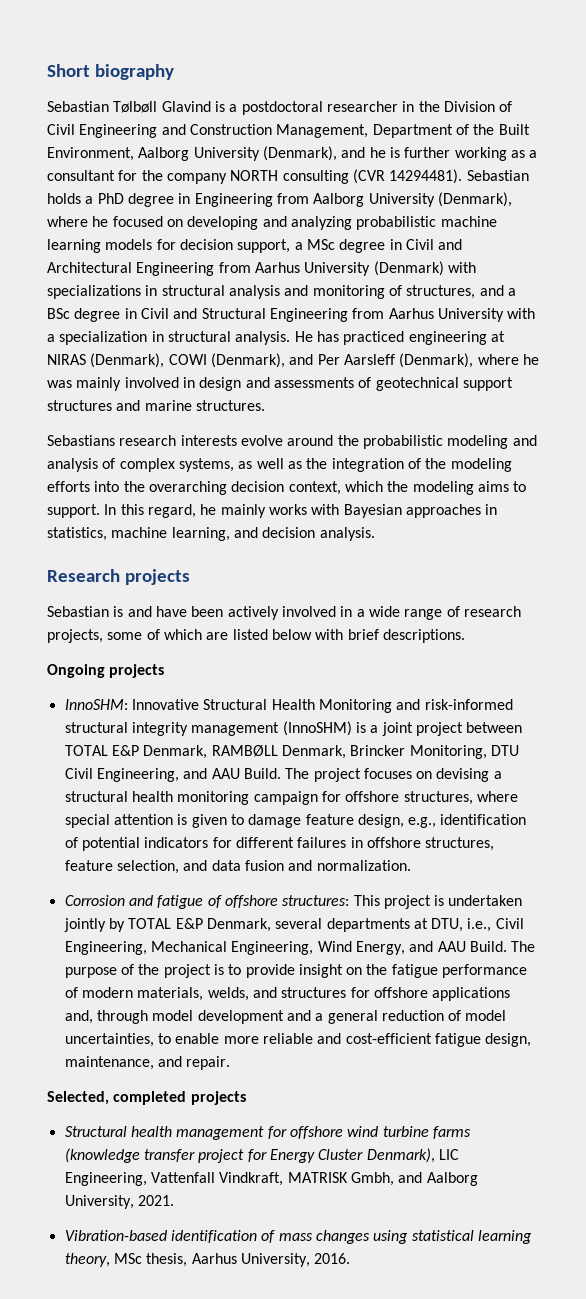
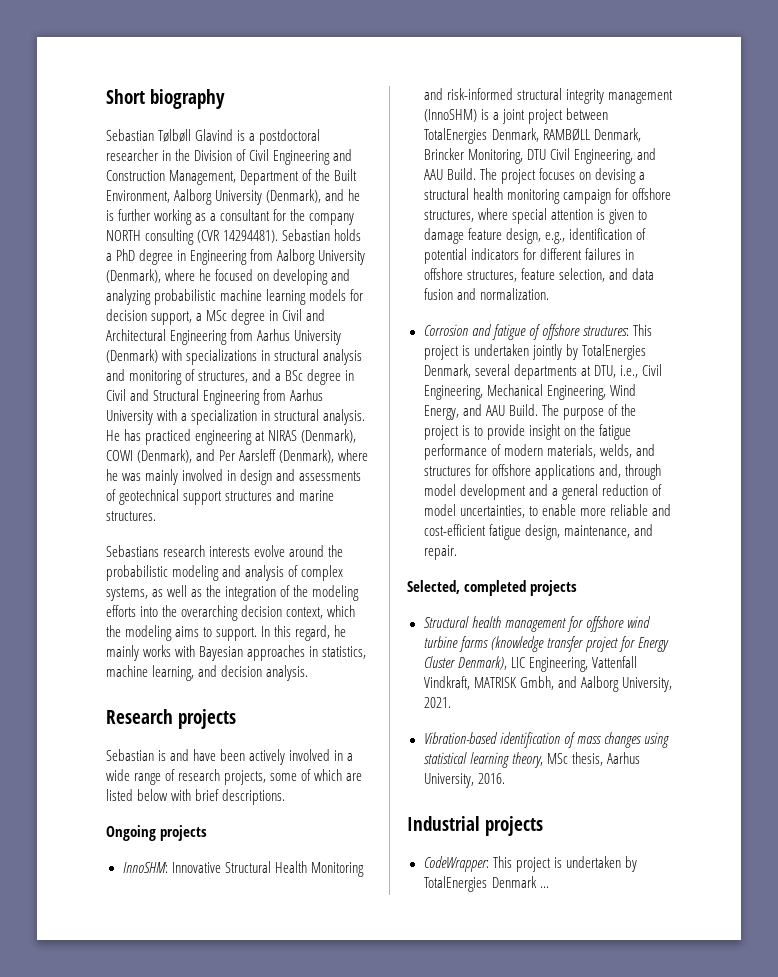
[64,745,139,756] TOTAL E&P -> [423,128,488,144] TotalEnergies
[128,918,203,929] TOTAL E&P -> [581,344,646,360] TotalEnergies
(351, 1258) none -> [407,816,544,836] [423,856,637,872] [423,876,549,892] // Industrial projects // CodeWrapper: This project is undertaken by TotalEnergies Denmark ...

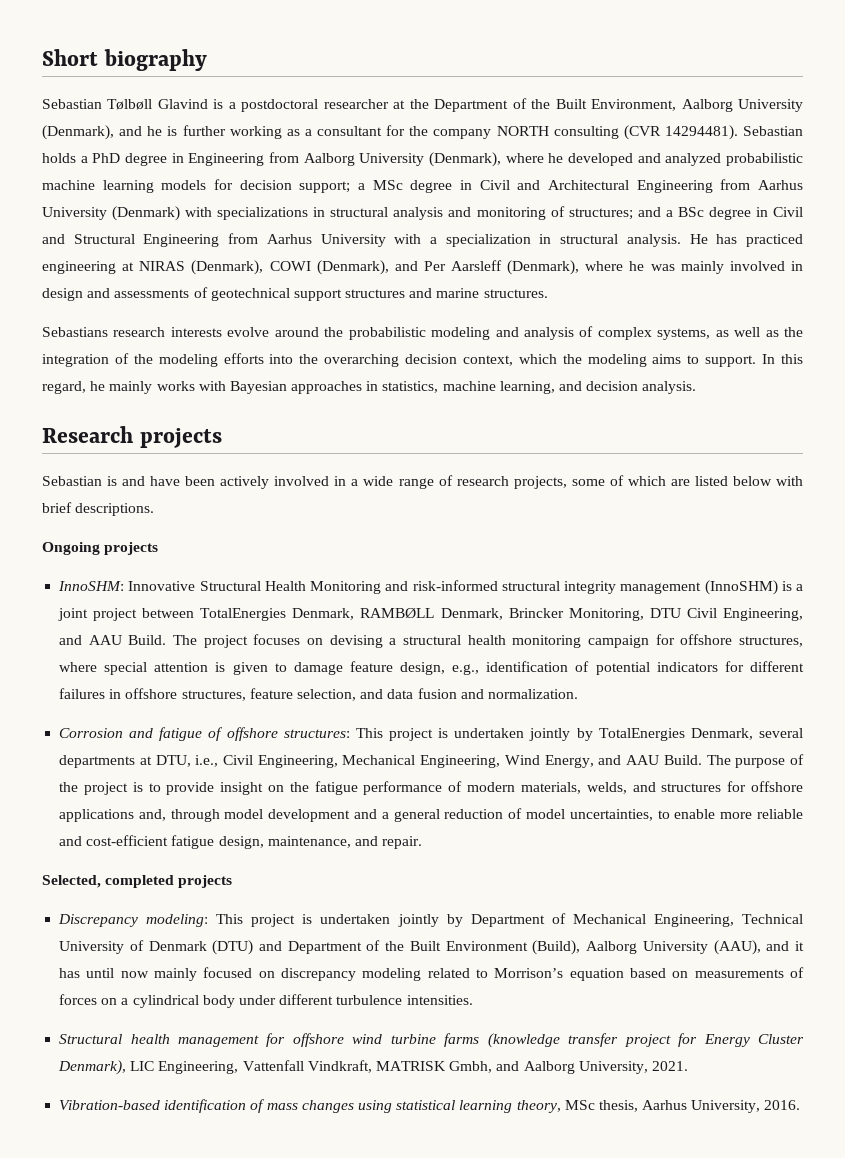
[162,149,353,165] [106,170,237,185] in the Division of Civil Engineering and Construction Management, -> [393,99,429,109] at the
[215,269,351,285] [106,289,151,305] focused on developing and analyzing -> [568,153,722,166] developed and analyzed
[151,311,193,325] support, -> [299,181,351,193] support;
[198,371,249,383] structures, -> [568,208,633,220] structures;
(578, 588) none -> [58,913,803,927] [59,940,805,955] [59,967,805,981] [59,994,473,1008] // Discrepancy modeling: This project is undertaken jointly by Department of Mechanical Engineering, Technical University of Denmark (DTU) and Department of the Built Environment (Build), Aalborg University (AAU), and it has until now mainly focused on discrepancy modeling related to Morrison’s equation based on measurements of forces on a cylindrical body under different turbulence intensities.
[407,816,544,836] [423,856,637,872] [423,876,549,892] // Industrial projects // CodeWrapper: This project is undertaken by TotalEnergies Denmark ... -> (801, 1105) none

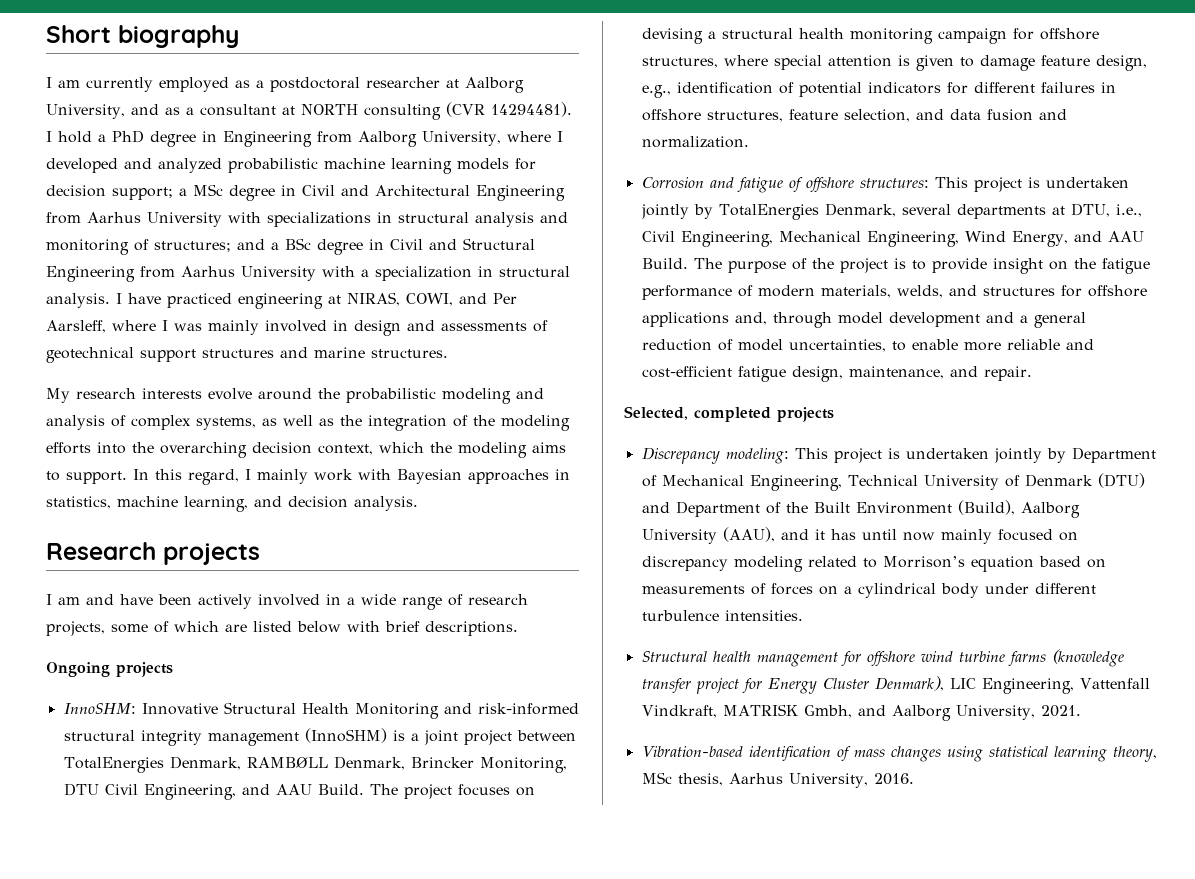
[42,98,804,112] [42,125,492,140] Sebastian Tølbøll Glavind is a postdoctoral researcher at the Department of the Built Environment, Aalborg University (Denmark), and he is further working as a consultant for the company -> [46,77,524,93] [46,104,295,119] I am currently employed as a postdoctoral researcher at Aalborg University, and as a consultant at
[743,126,803,136] [42,153,76,163] Sebastian holds -> [46,131,92,143] I hold
[359,152,564,167] University (Denmark), where he -> [422,131,563,146] University, where I
[112,206,181,221] (Denmark) -> (222, 219) none
[689,234,738,244] He has -> [116,293,161,304] I have
[139,260,645,275] NIRAS (Denmark), COWI (Denmark), and Per Aarsleff (Denmark), where he -> [347,292,517,306] [46,320,168,333] NIRAS, COWI, and Per Aarsleff, where I
[42,327,108,337] Sebastians -> [46,388,70,403] My
[90,381,195,394] he mainly works -> [245,469,353,484] I mainly work
[42,476,118,486] Sebastian is -> [46,594,80,605] I am

